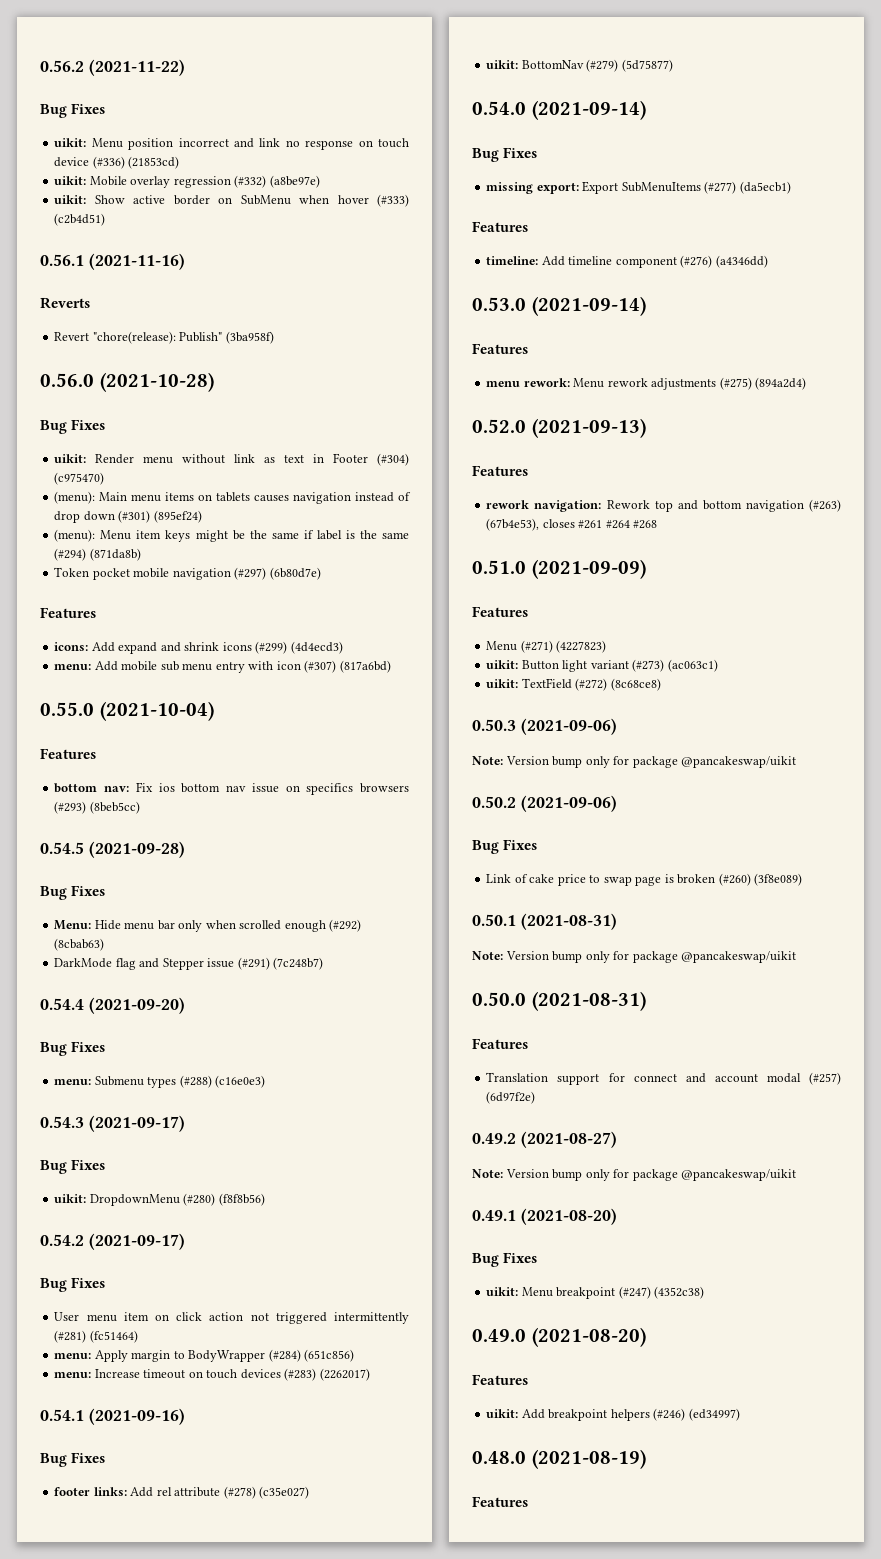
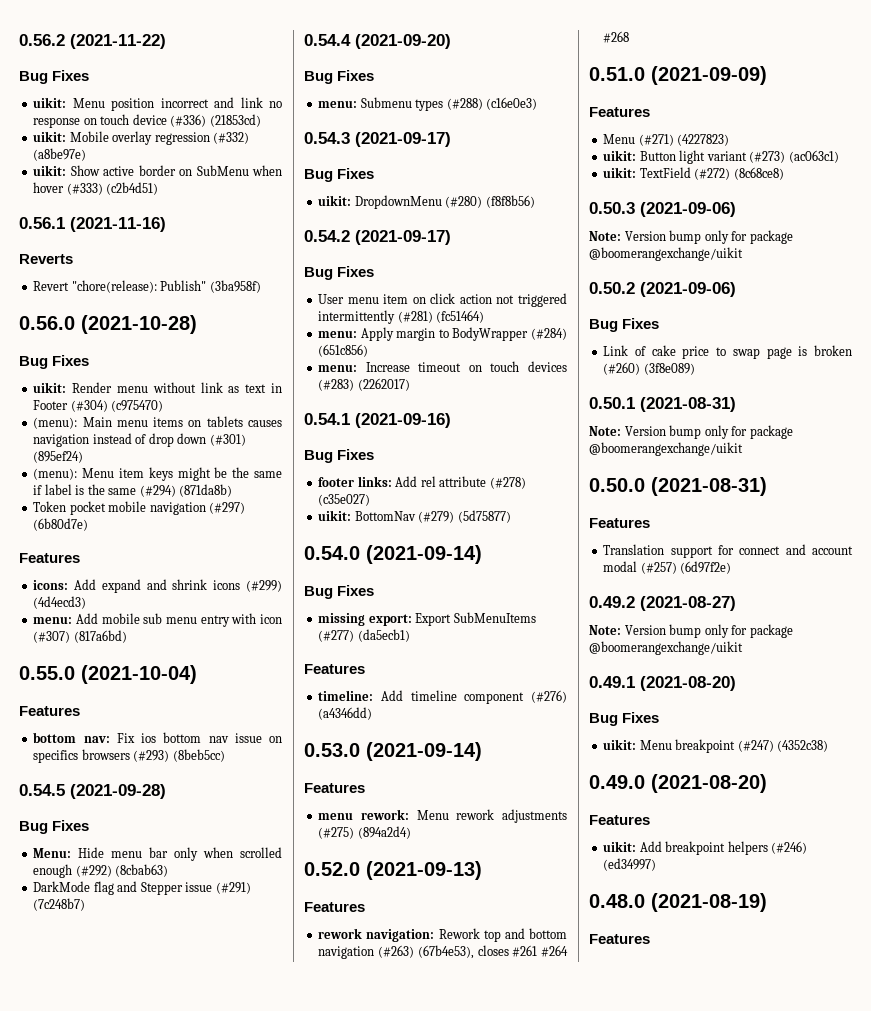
[681,756,797,768] @pancakeswap/uikit -> [589,247,743,261] @boomerangexchange/uikit
[681,951,797,963] @pancakeswap/uikit -> [589,442,743,456] @boomerangexchange/uikit
[681,1169,797,1181] @pancakeswap/uikit -> [589,641,743,655] @boomerangexchange/uikit

